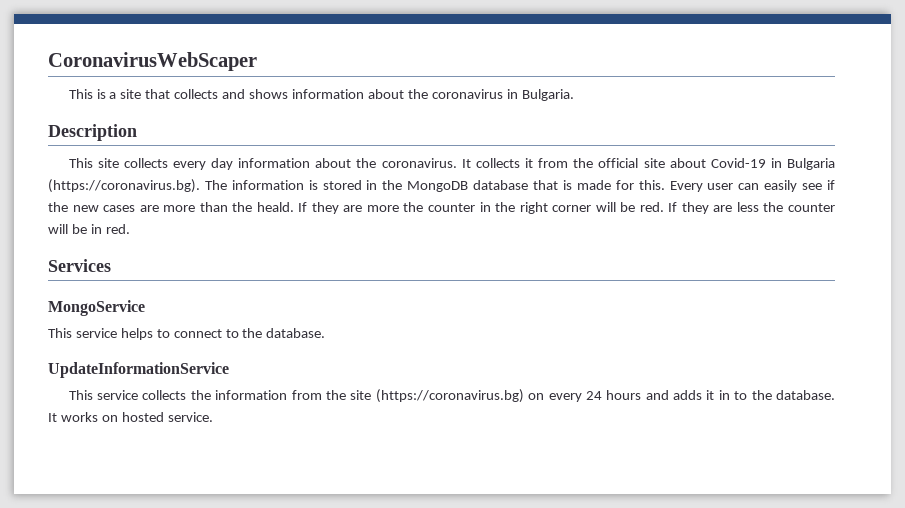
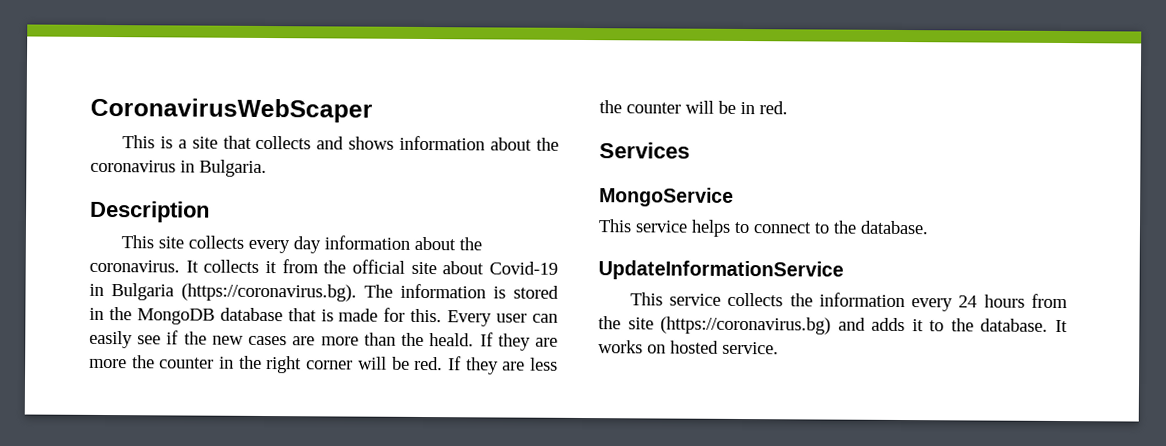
(288, 395) none -> [911,294,1025,312] every 24 hours
[528,390,642,402] on every 24 hours -> (832, 325) none
[718,390,730,400] in -> (924, 325) none

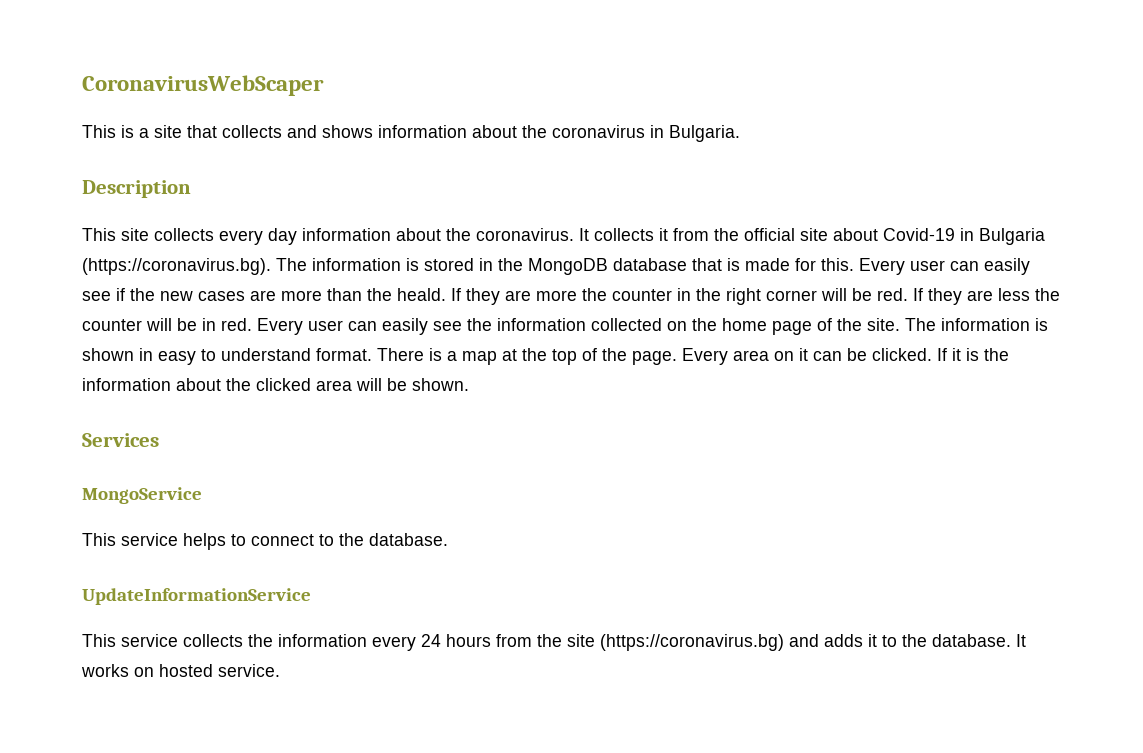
(788, 108) none -> [257,318,1048,335] [82,348,1009,365] [82,378,469,391] Every user can easily see the information collected on the home page of the site. The information is shown in easy to understand format. There is a map at the top of the page. Every area on it can be clicked. If it is the information about the clicked area will be shown.

